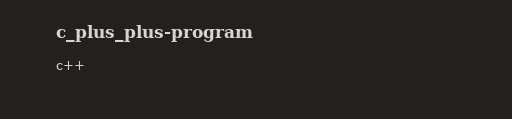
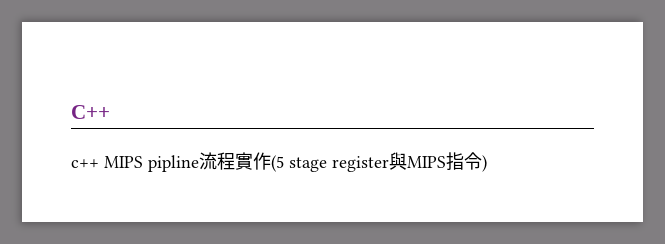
[56,25,253,42] c_plus_plus-program -> [71,105,110,119] C++
(85, 65) none -> [104,152,487,172] MIPS pipline流程實作(5 stage register與MIPS指令)

